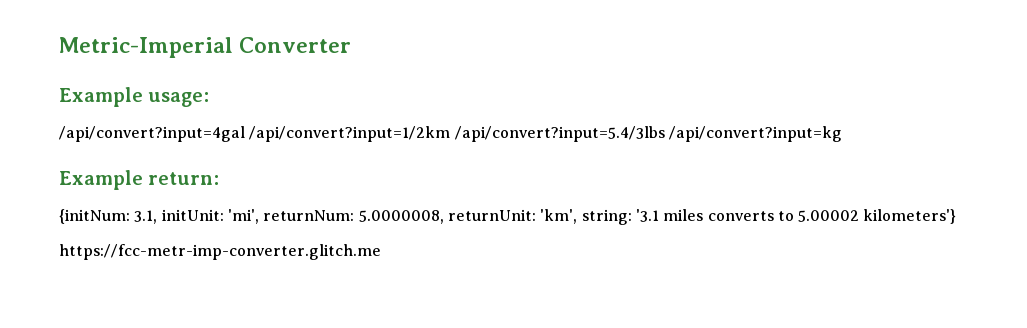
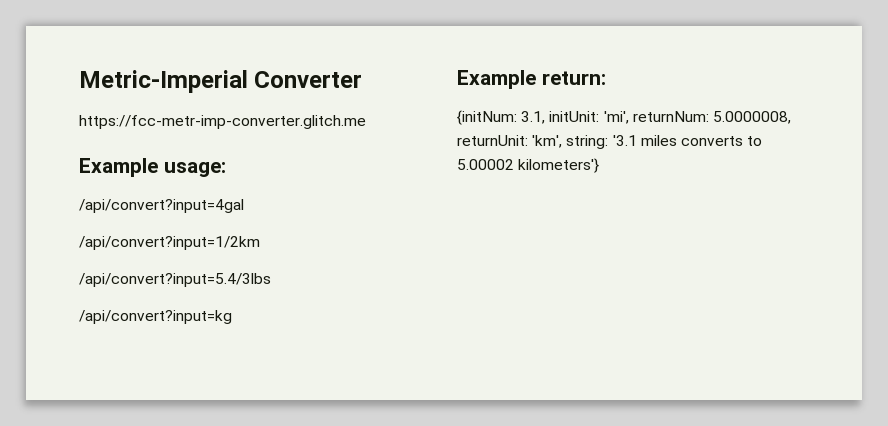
(352, 45) none -> [79,115,366,129] // https://fcc-metr-imp-converter.glitch.me
(245, 134) none -> (244, 206) //
(451, 134) none -> (260, 243) //
(665, 134) none -> (271, 280) //
[59,244,381,260] // https://fcc-metr-imp-converter.glitch.me -> (600, 165) none

